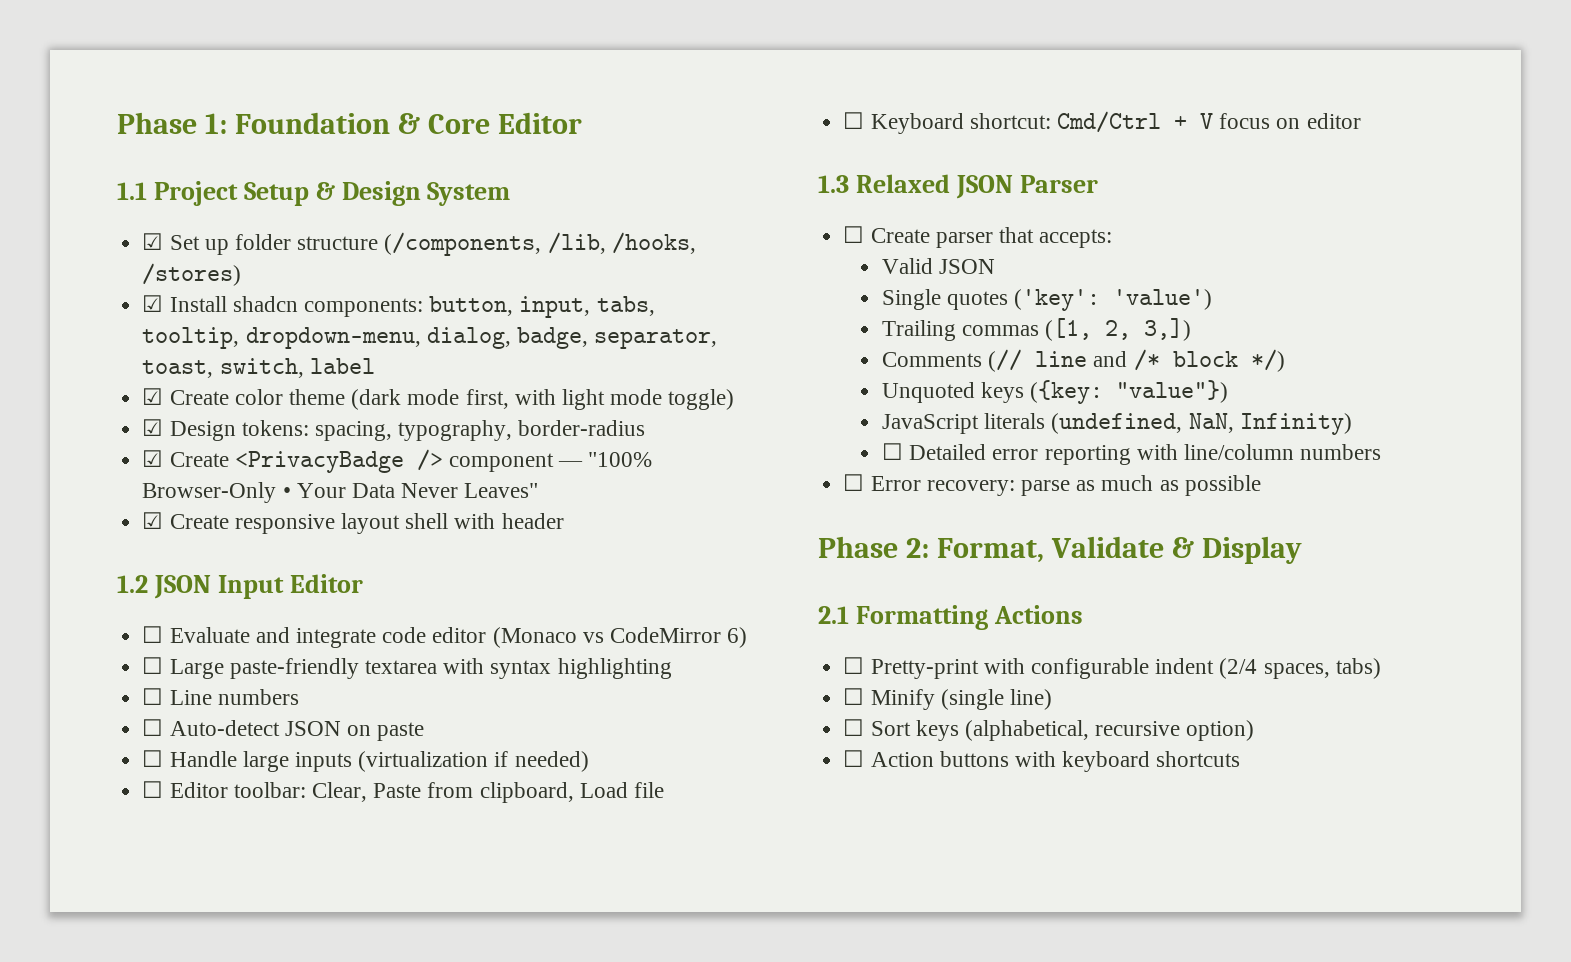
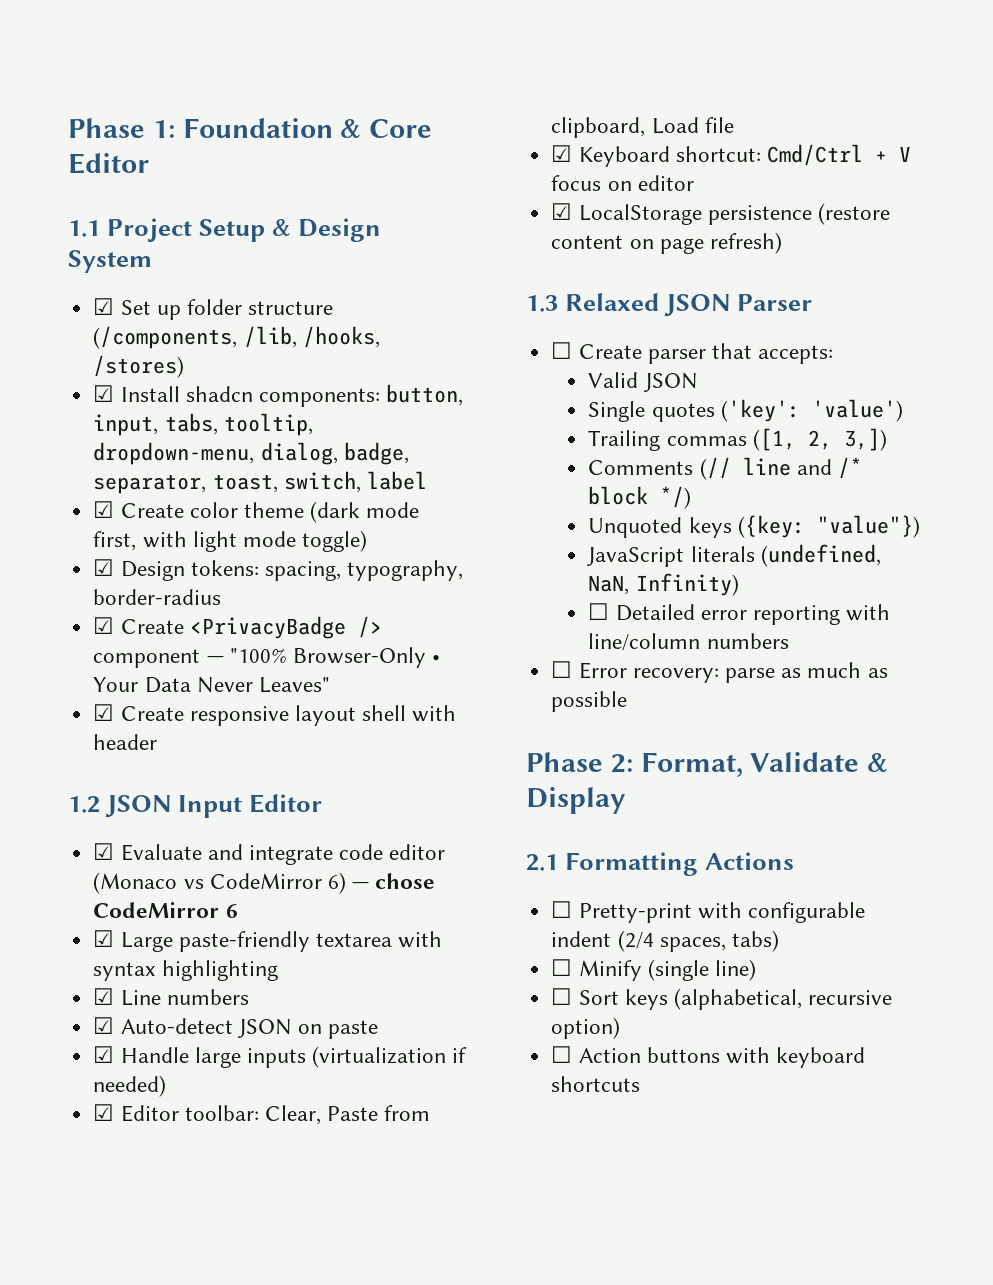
[142,626,164,643] ☐ -> [93,843,115,860] ☑
[142,657,164,674] // ☐ -> [352,873,436,889] [93,902,238,918] [93,930,115,947] — chose CodeMirror 6 // ☑
[142,688,164,705] ☐ -> [93,988,115,1005] ☑
[142,719,164,736] ☐ -> [93,1017,115,1034] ☑
[142,750,164,767] ☐ -> [93,1046,115,1063] ☑
[142,781,164,798] ☐ -> [93,1104,115,1121] ☑
[843,112,865,129] ☐ -> [551,145,573,162] ☑
(1361, 121) none -> [551,203,890,225] [551,232,782,254] // ☑ LocalStorage persistence (restore content on page refresh)

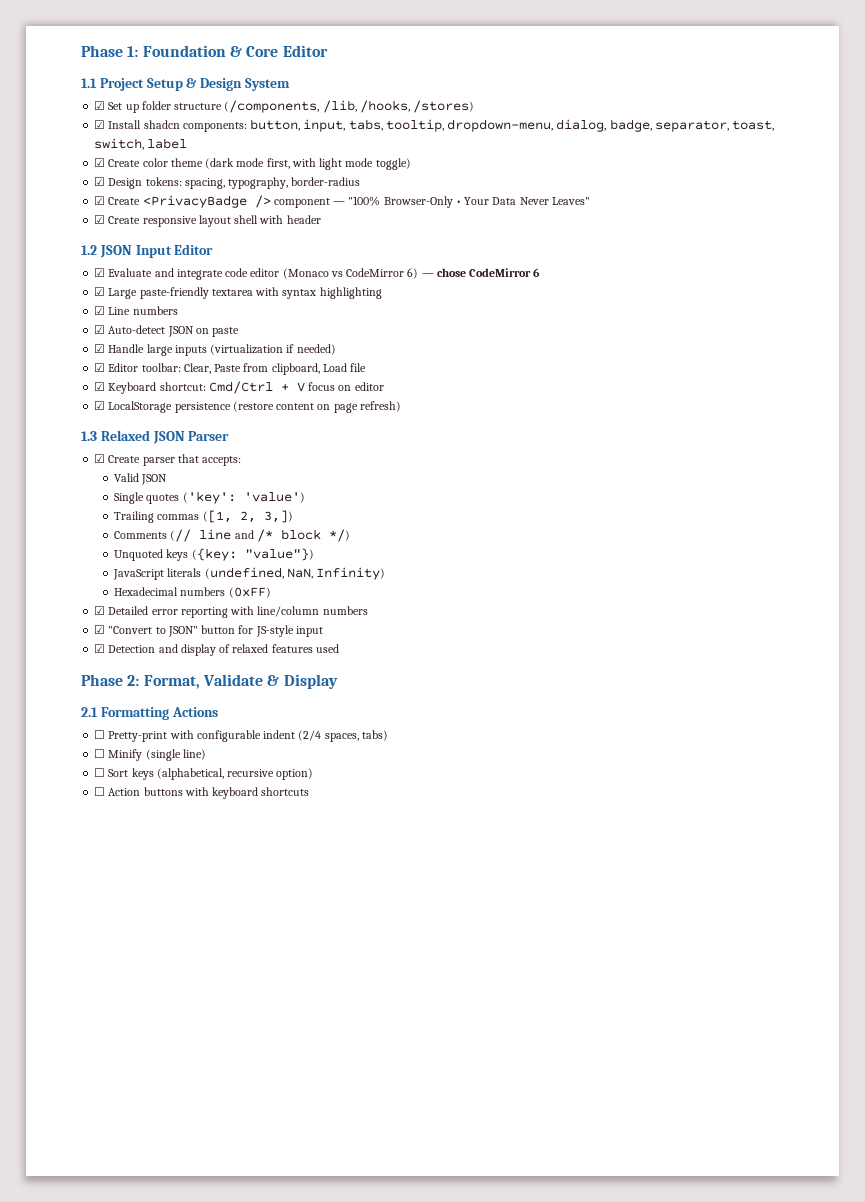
[551,342,573,359] ☐ -> [94,454,106,463] ☑
[588,603,610,620] ☐ -> [114,587,271,598] [94,606,106,615] Hexadecimal numbers (0xFF) // ☑
[551,661,888,683] [551,691,628,712] ☐ Error recovery: parse as much as possible -> [94,625,323,637] [94,644,339,656] ☑ "Convert to JSON" button for JS-style input // ☑ Detection and display of relaxed features used

